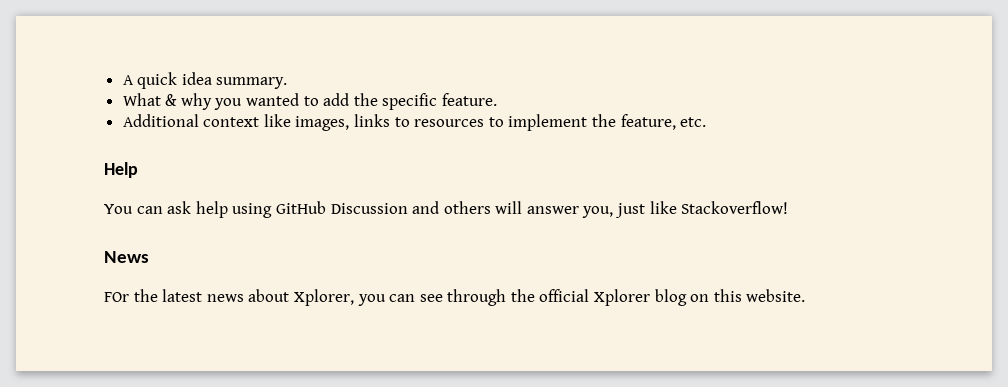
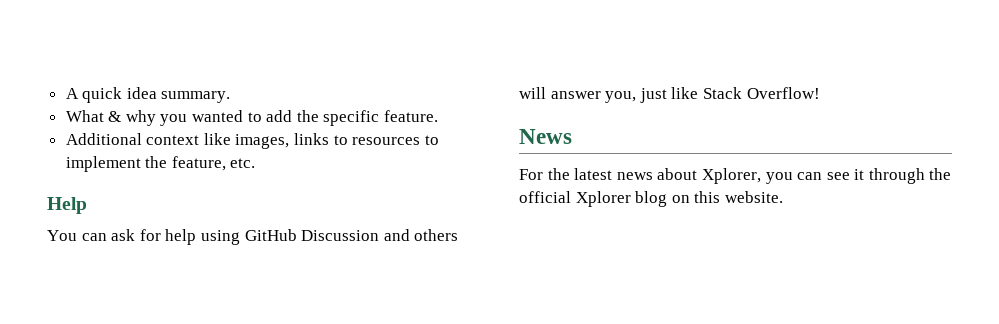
(192, 207) none -> [139,229,161,241] for
[681,201,789,214] Stackoverflow! -> [702,87,820,99] Stack Overflow!
[104,292,129,302] FOr -> [519,169,543,180] For
(443, 298) none -> [854,169,865,180] it

